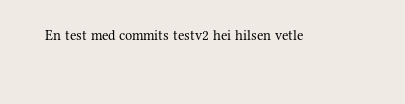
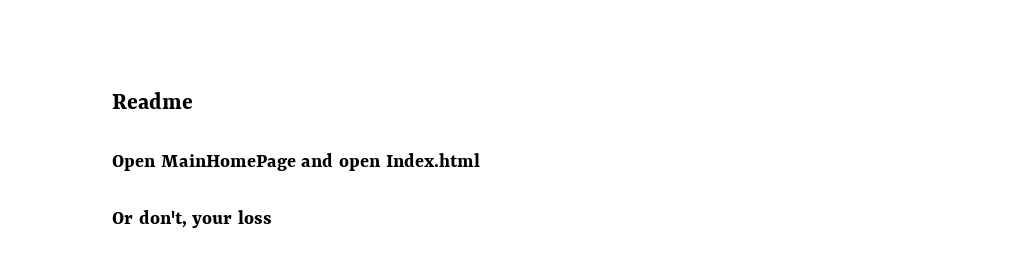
[45,29,303,41] En test med commits testv2 hei hilsen vetle -> [112,92,193,109] [112,153,480,171] [112,210,273,228] Readme // Open MainHomePage and open Index.html // Or don't, your loss

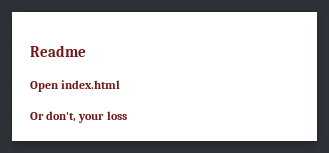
[160,153,480,171] MainHomePage and open Index.html -> [61,80,121,89] index.html

